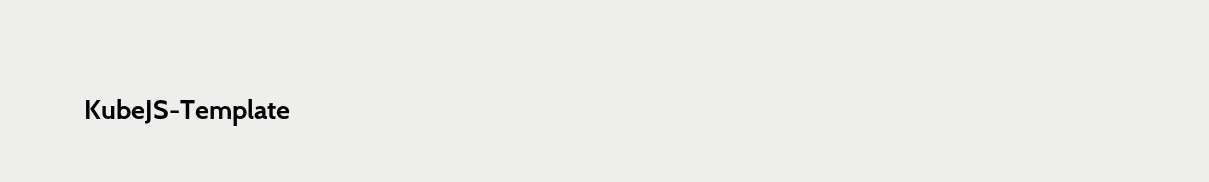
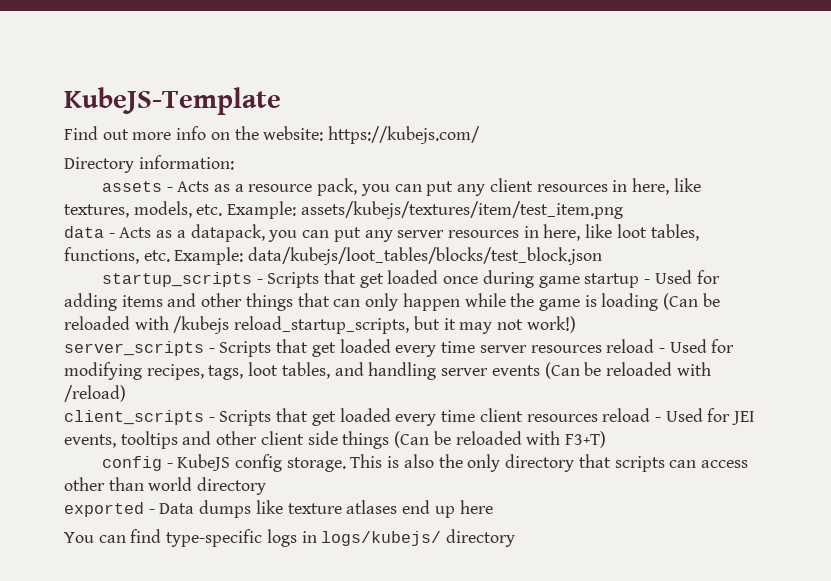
(290, 112) none -> [64,126,481,144] [64,155,234,173] [101,178,701,196] [64,201,623,219] [64,224,699,242] [64,247,603,265] [101,270,720,288] [64,293,720,311] [64,316,576,334] [64,339,735,357] [64,362,711,380] [64,385,126,402] [64,408,756,426] [64,431,606,449] [101,454,748,472] [64,477,267,495] [64,500,493,518] [64,529,516,547] // Find out more info on the website: https://kubejs.com/ // Directory information: // assets - Acts as a resource pack, you can put any client resources in here, like textures, models, etc. Example: assets/kubejs/textures/item/test_item.png // data - Acts as a datapack, you can put any server resources in here, like loot tables, functions, etc. Example: data/kubejs/loot_tables/blocks/test_block.json // startup_scripts - Scripts that get loaded once during game startup - Used for adding items and other things that can only happen while the game is loading (Can be reloaded with /kubejs reload_startup_scripts, but it may not work!) // server_scripts - Scripts that get loaded every time server resources reload - Used for modifying recipes, tags, loot tables, and handling server events (Can be reloaded with /reload) // client_scripts - Scripts that get loaded every time client resources reload - Used for JEI events, tooltips and other client side things (Can be reloaded with F3+T) // config - KubeJS config storage. This is also the only directory that scripts can access other than world directory // exported - Data dumps like texture atlases end up here // You can find type-specific logs in logs/kubejs/ directory

